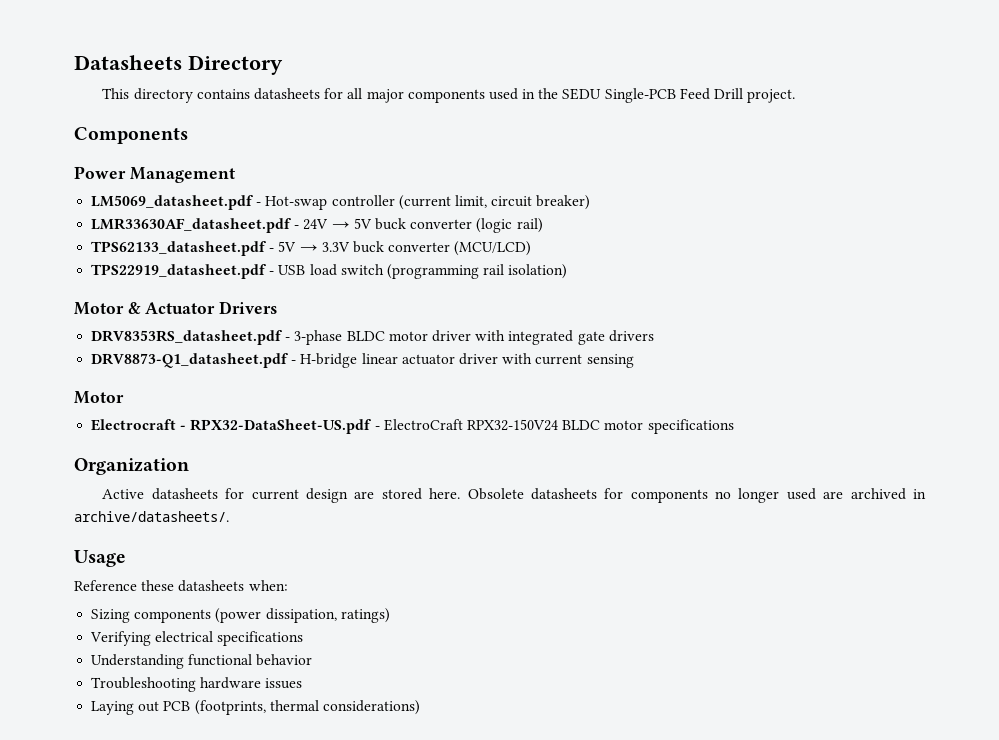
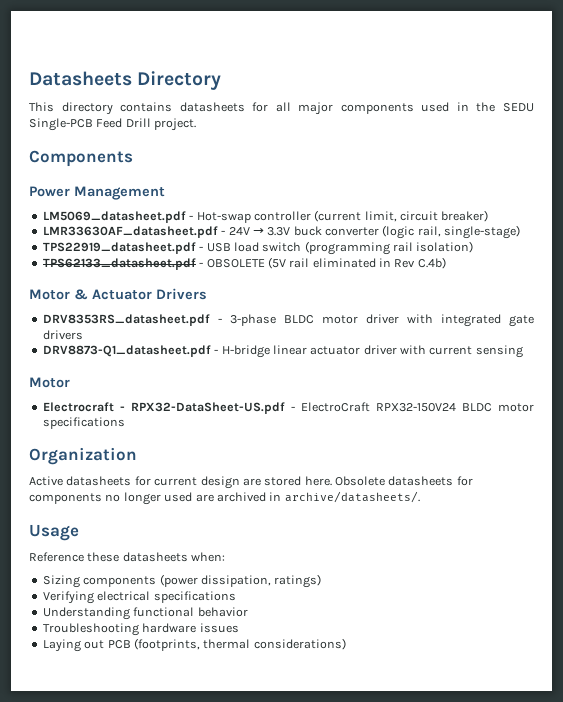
[353,218,372,229] 5V -> [267,227,291,236] 3.3V
[516,218,543,233] [91,241,532,256] rail) // TPS62133_datasheet.pdf - 5V → 3.3V buck converter (MCU/LCD) -> [417,225,521,239] rail, single-stage)
(568, 271) none -> [42,257,446,270] // TPS62133_datasheet.pdf - OBSOLETE (5V rail eliminated in Rev C.4b)

